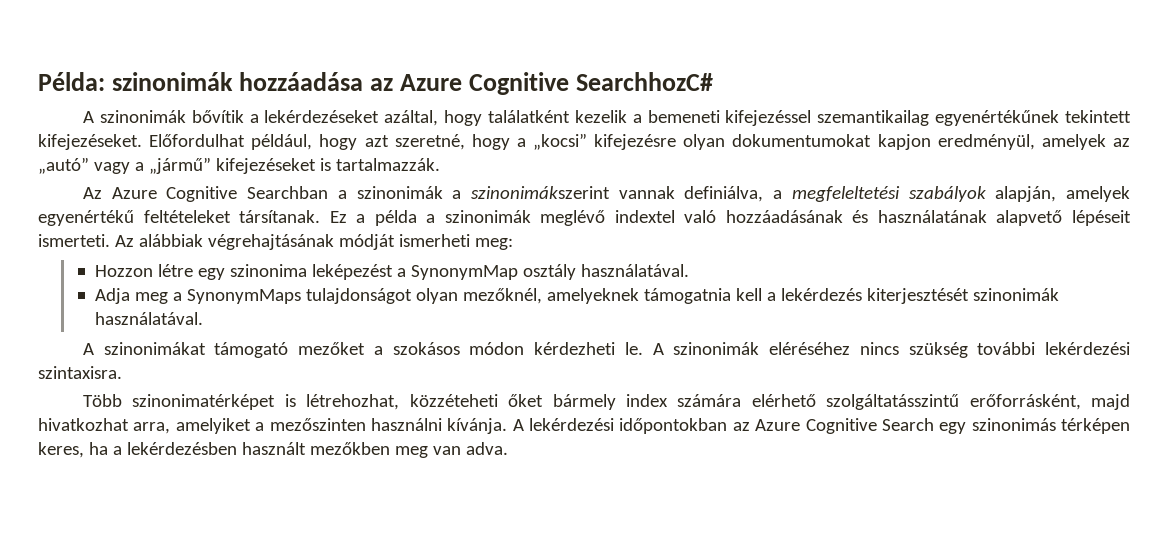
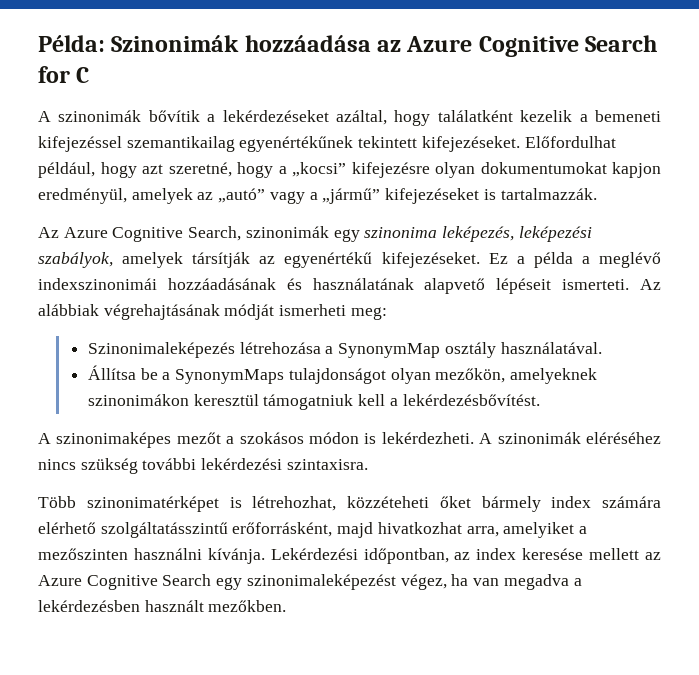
[112,72,234,91] szinonimák -> [111,35,240,52] Szinonimák
[576,72,714,91] SearchhozC# -> [585,35,658,52] [38,66,90,83] Search for C
[247,186,1130,202] [38,210,717,226] Searchban a szinonimák a szinonimákszerint vannak definiálva, a megfeleltetési szabályok alapján, amelyek egyenértékű feltételeket társítanak. Ez a példa a szinonimák meglévő indextel való -> [188,226,592,242] [38,252,662,268] [38,278,157,290] Search, szinonimák egy szinonima leképezés, leképezési szabályok, amelyek társítják az egyenértékű kifejezéseket. Ez a példa a meglévő indexszinonimái
[94,264,393,280] Hozzon létre egy szinonima leképezést -> [87,342,321,358] Szinonimaleképezés létrehozása
[94,288,168,304] Adja meg -> [87,365,158,380] Állítsa be
[462,288,1059,304] [94,312,203,325] [83,342,366,358] mezőknél, amelyeknek támogatnia kell a lekérdezés kiterjesztését szinonimák használatával. // A szinonimákat támogató mezőket -> [435,368,598,384] [87,394,540,410] [38,432,221,448] mezőkön, amelyeknek szinonimákon keresztül támogatniuk kell a lekérdezésbővítést. // A szinonimaképes mezőt
[534,342,643,355] kérdezheti le. -> [364,432,474,444] is lekérdezheti.
[512,418,728,434] A lekérdezési időpontokban -> [270,548,640,564] Lekérdezési időpontban, az index keresése mellett
[971,418,1130,434] [38,442,508,458] szinonimás térképen keres, ha a lekérdezésben használt mezőkben meg van adva. -> [246,574,582,590] [38,600,287,612] szinonimaleképezést végez, ha van megadva a lekérdezésben használt mezőkben.

